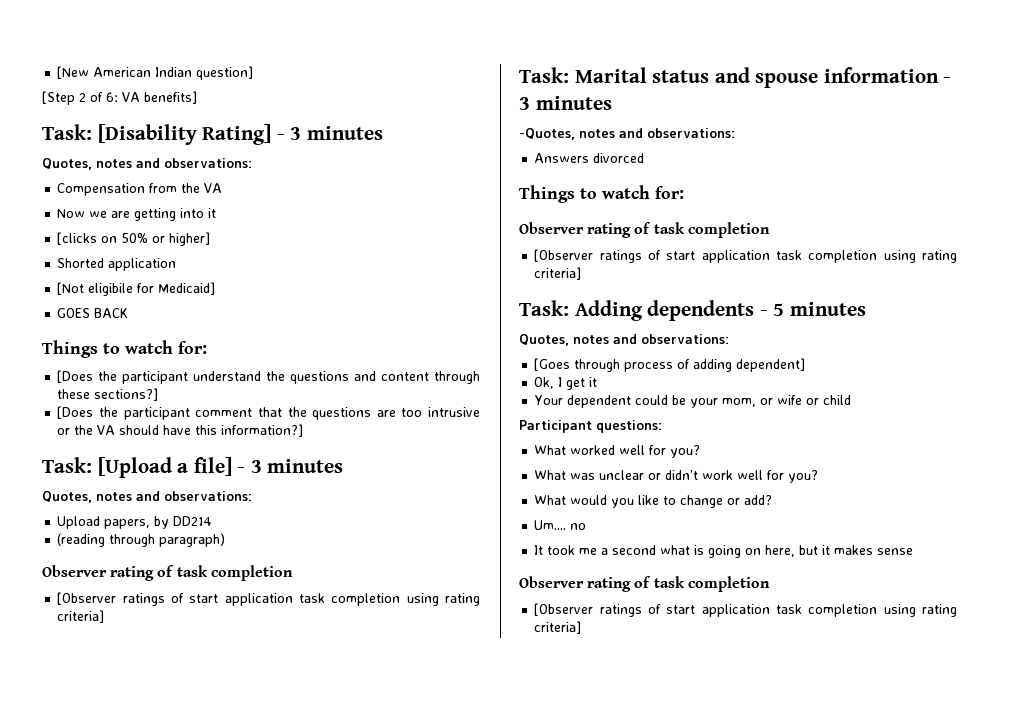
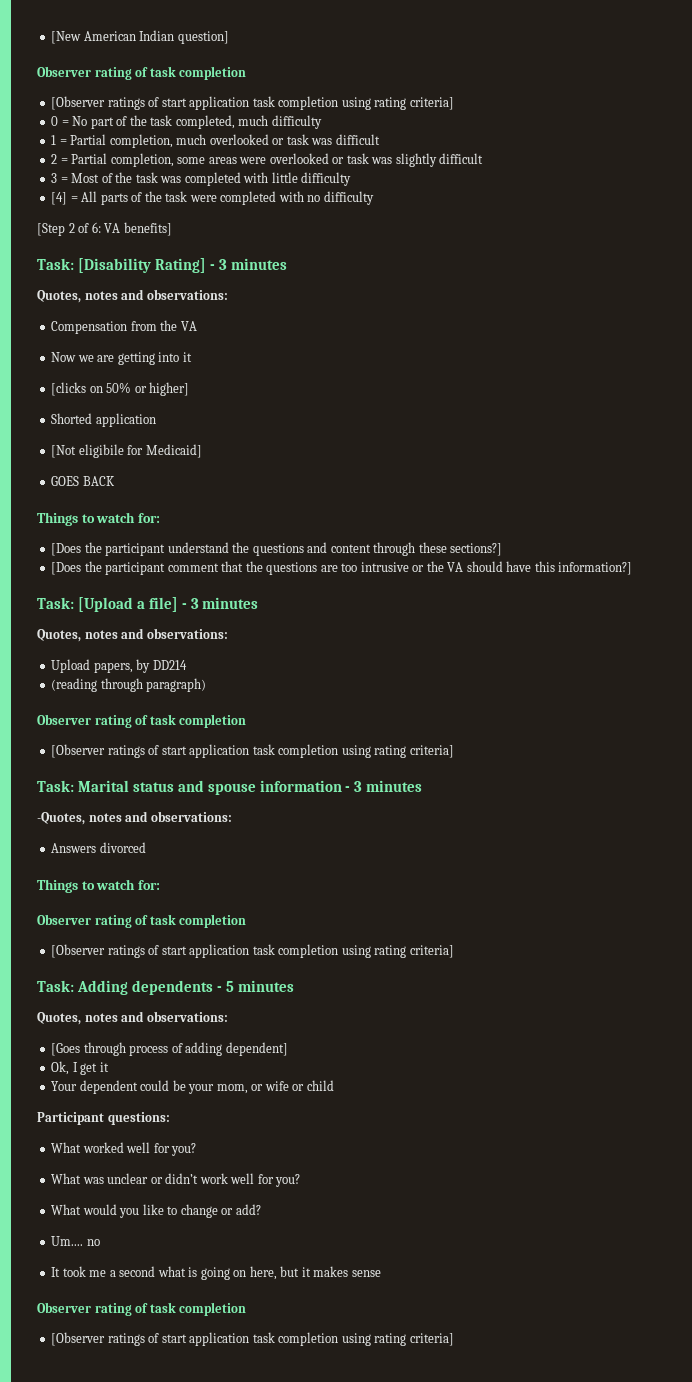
(254, 73) none -> [37,66,247,80] [51,96,454,110] [51,115,322,129] [51,134,380,148] [51,153,484,167] [51,172,352,186] [51,191,374,205] // Observer rating of task completion // [Observer ratings of start application task completion using rating criteria] // 0 = No part of the task completed, much difficulty // 1 = Partial completion, much overlooked or task was difficult // 2 = Partial completion, some areas were overlooked or task was slightly difficult // 3 = Most of the task was completed with little difficulty // [4] = All parts of the task were completed with no difficulty

